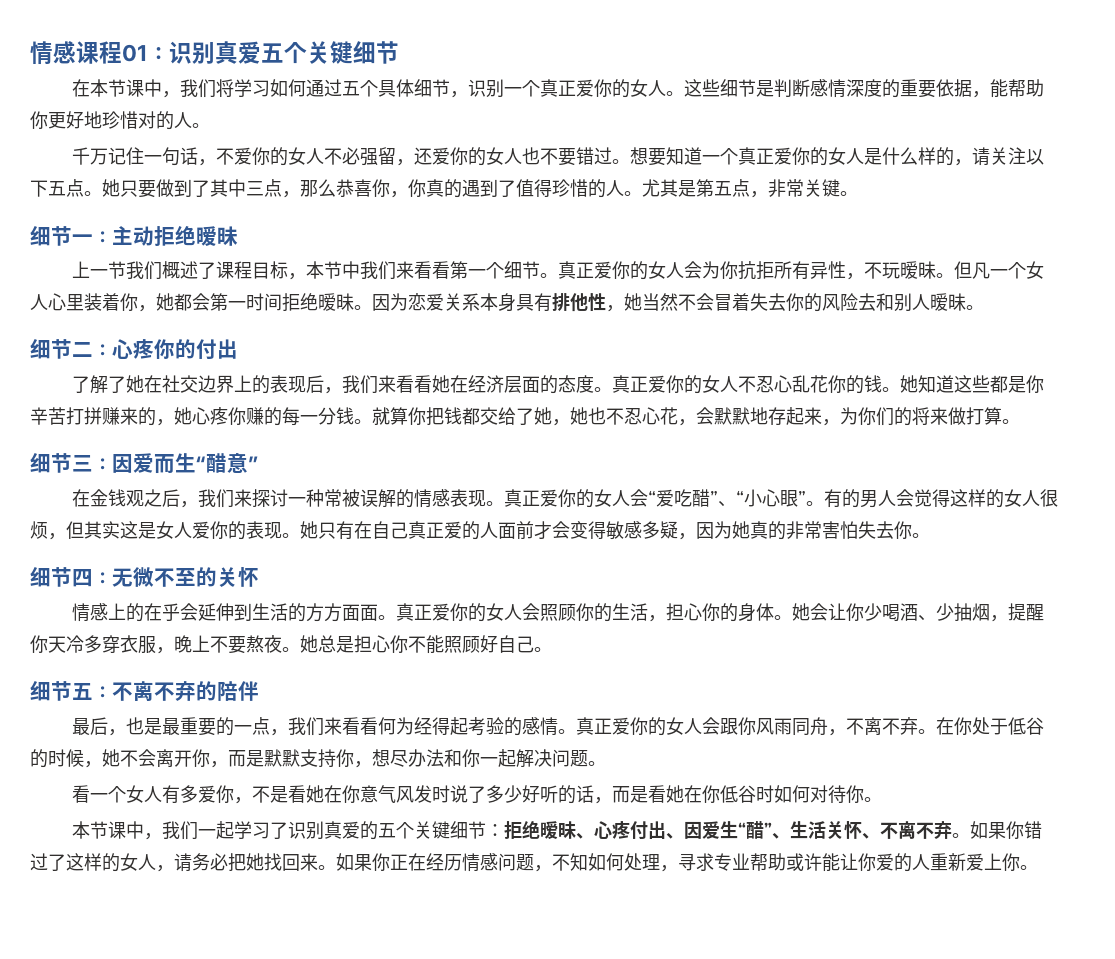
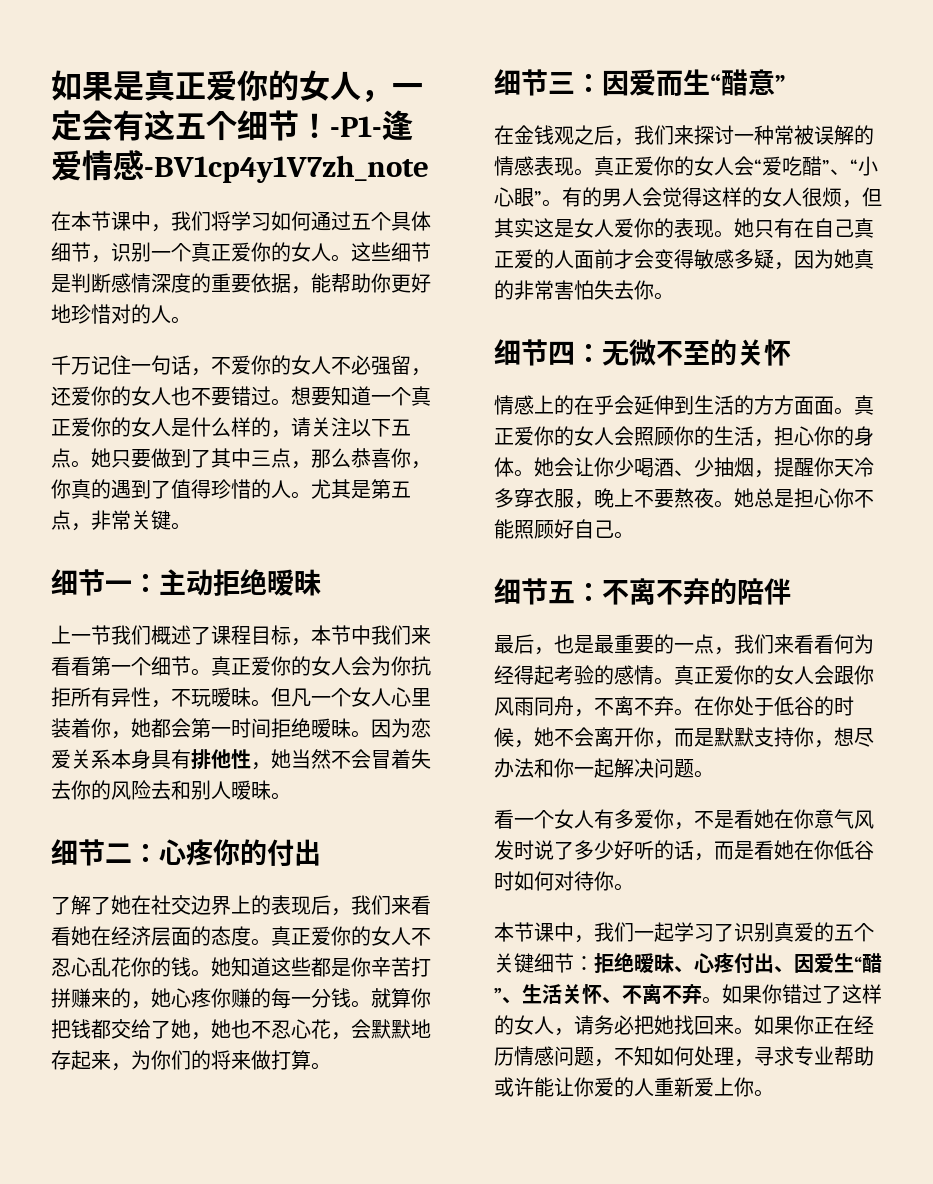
[30,41,399,65] 情感课程01：识别真爱五个关键细节 -> [51,70,423,103] [51,110,413,141] [51,150,429,183] 如果是真正爱你的女人，一定会有这五个细节！-P1-逢爱情感-BV1cp4y1V7zh_note

